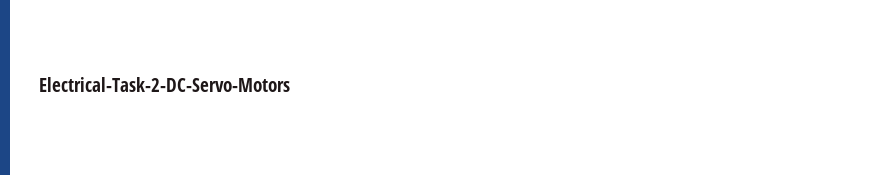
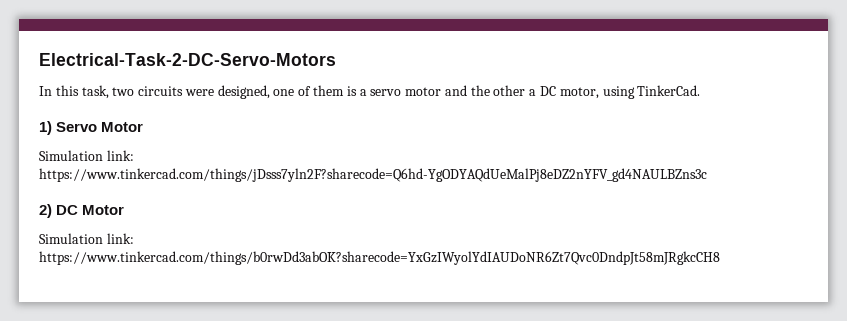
(290, 84) none -> [39,85,701,99] [39,121,144,135] [39,150,134,161] [39,168,707,182] [39,204,125,218] [39,233,134,244] [39,251,720,265] // In this task, two circuits were designed, one of them is a servo motor and the other a DC motor, using TinkerCad. // 1) Servo Motor // Simulation link: https://www.tinkercad.com/things/jDsss7yln2F?sharecode=Q6hd-YgODYAQdUeMalPj8eDZ2nYFV_gd4NAULBZns3c // 2) DC Motor // Simulation link: https://www.tinkercad.com/things/b0rwDd3abOK?sharecode=YxGzIWyolYdIAUDoNR6Zt7Qvc0DndpJt58mJRgkcCH8

